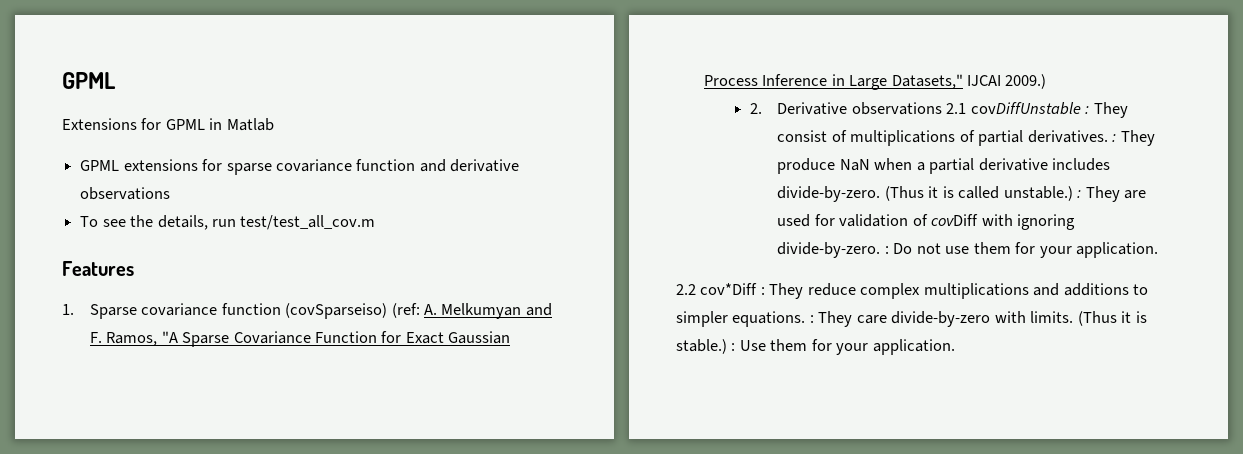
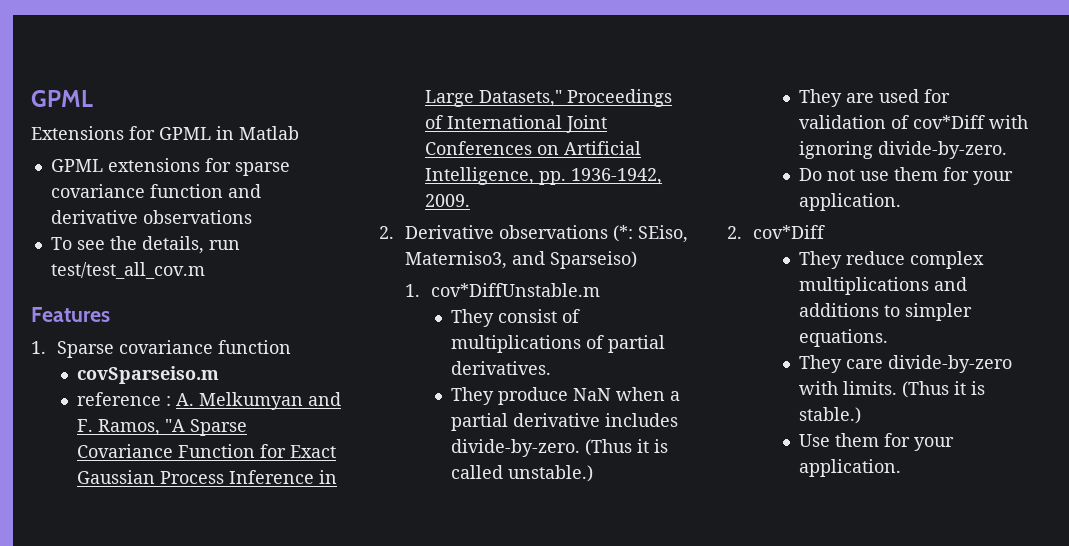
[285,303,420,319] (covSparseiso) (ref: -> [76,366,219,384] [76,392,171,406] // covSparseiso.m // reference :
[967,74,1047,89] [749,102,1090,115] IJCAI 2009.) // 2. Derivative observations 2.1 covDiffUnstable : -> [566,89,672,107] [424,115,607,133] [424,141,641,155] [424,167,662,185] [424,194,470,207] [379,225,689,243] [405,251,638,269] [405,283,601,297] Proceedings of International Joint Conferences on Artificial Intelligence, pp. 1936-1942, 2009. // 2. Derivative observations (*: SEiso, Materniso3, and Sparseiso) // 1. cov*DiffUnstable.m //
[1112,134,1117,142] : -> (551, 368) //
[1077,190,1082,198] : -> (593, 473) //
[931,214,979,226] covDiff -> [912,115,985,129] cov*Diff
[884,246,889,254] : -> (1007, 150) //
[676,283,765,295] 2.2 cov*Diff : -> [727,225,826,239] 2. cov*Diff //
[809,315,814,323] : -> (888, 338) //
[731,343,736,351] : -> (861, 415) //

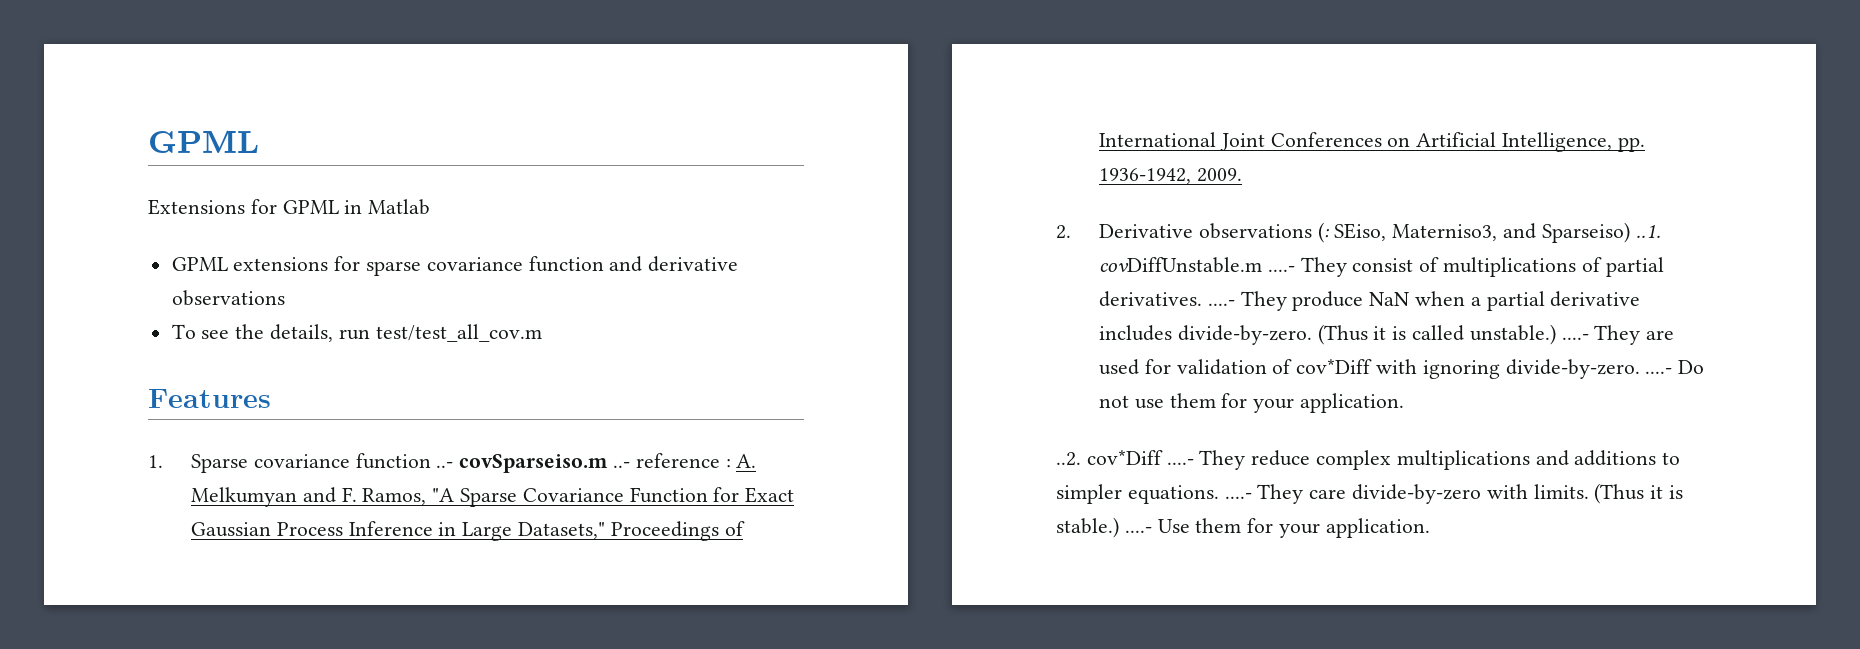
(292, 347) // -> [436,462,454,468] ..-
(219, 375) // -> [612,462,630,468] ..-
[613,225,634,242] (*: -> [1317,222,1330,243] (:
[405,283,601,297] // 1. cov*DiffUnstable.m // -> [1635,224,1661,238] [1098,257,1295,273] ..1. covDiffUnstable.m ....-
(551, 368) // -> [1207,300,1235,306] ....-
(593, 473) // -> [1561,334,1589,340] ....-
(1007, 150) // -> [1645,368,1673,374] ....-
[727,225,826,239] 2. cov*Diff // -> [1056,450,1194,466] ..2. cov*Diff ....-
(888, 338) // -> [1224,493,1252,499] ....-
(861, 415) // -> [1124,527,1152,533] ....-

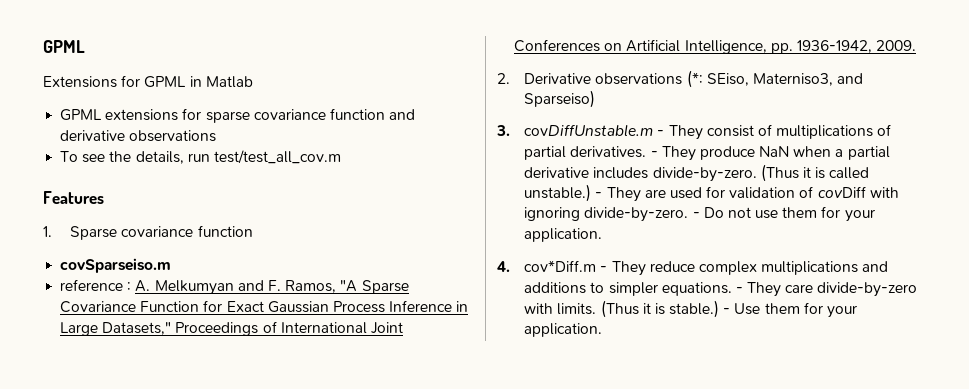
[436,462,454,468] ..- -> (253, 231) //
[612,462,630,468] ..- -> (172, 265) //
[1317,222,1330,243] (: -> [686,70,703,88] (*:
[1635,224,1661,238] [1098,257,1295,273] ..1. covDiffUnstable.m ....- -> [496,124,665,137] // 3. covDiffUnstable.m -
[1207,300,1235,306] ....- -> [650,151,658,157] -
[1561,334,1589,340] ....- -> [595,192,603,198] -
[1296,359,1373,374] cov*Diff -> [817,186,866,198] covDiff
[1645,368,1673,374] ....- -> [692,212,700,218] -
[1056,450,1194,466] ..2. cov*Diff ....- -> [497,260,608,272] 4. cov*Diff.m -
[1224,493,1252,499] ....- -> [735,287,743,293] -
[1124,527,1152,533] ....- -> [723,308,731,314] -

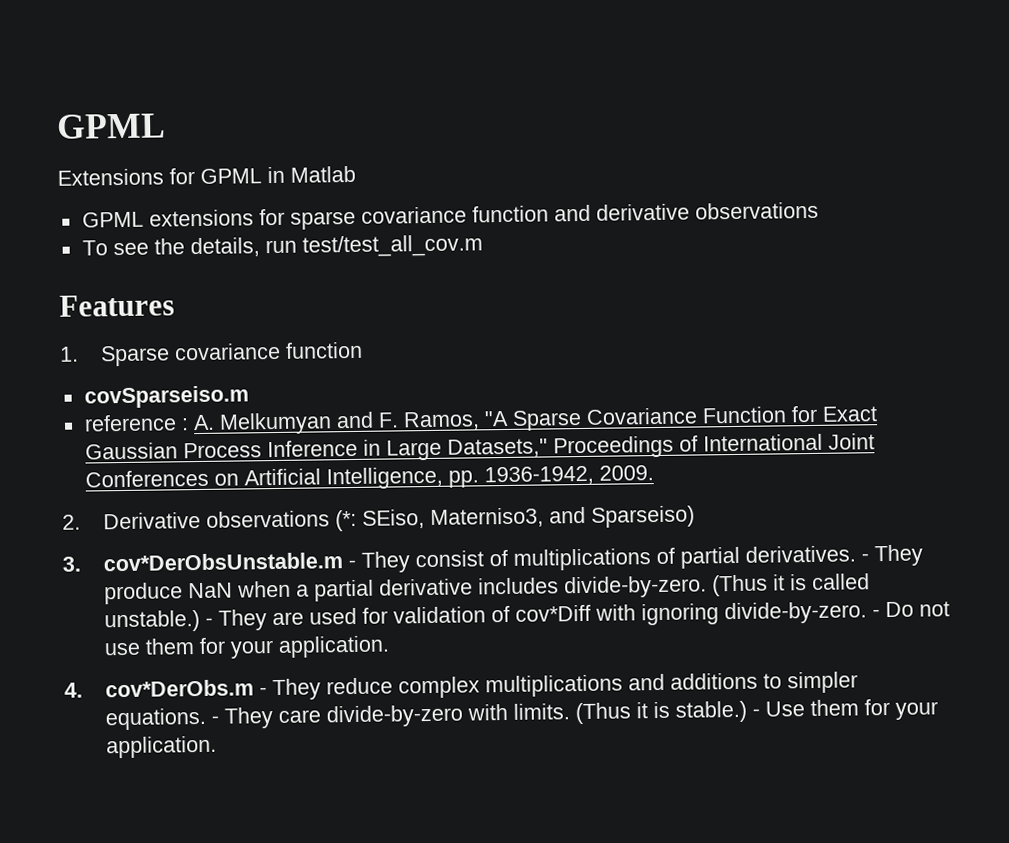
[524,124,654,137] covDiffUnstable.m -> [103,552,344,572] cov*DerObsUnstable.m
[817,186,866,198] covDiff -> [515,604,592,622] cov*Diff
[524,260,597,272] cov*Diff.m -> [105,679,255,698] cov*DerObs.m

